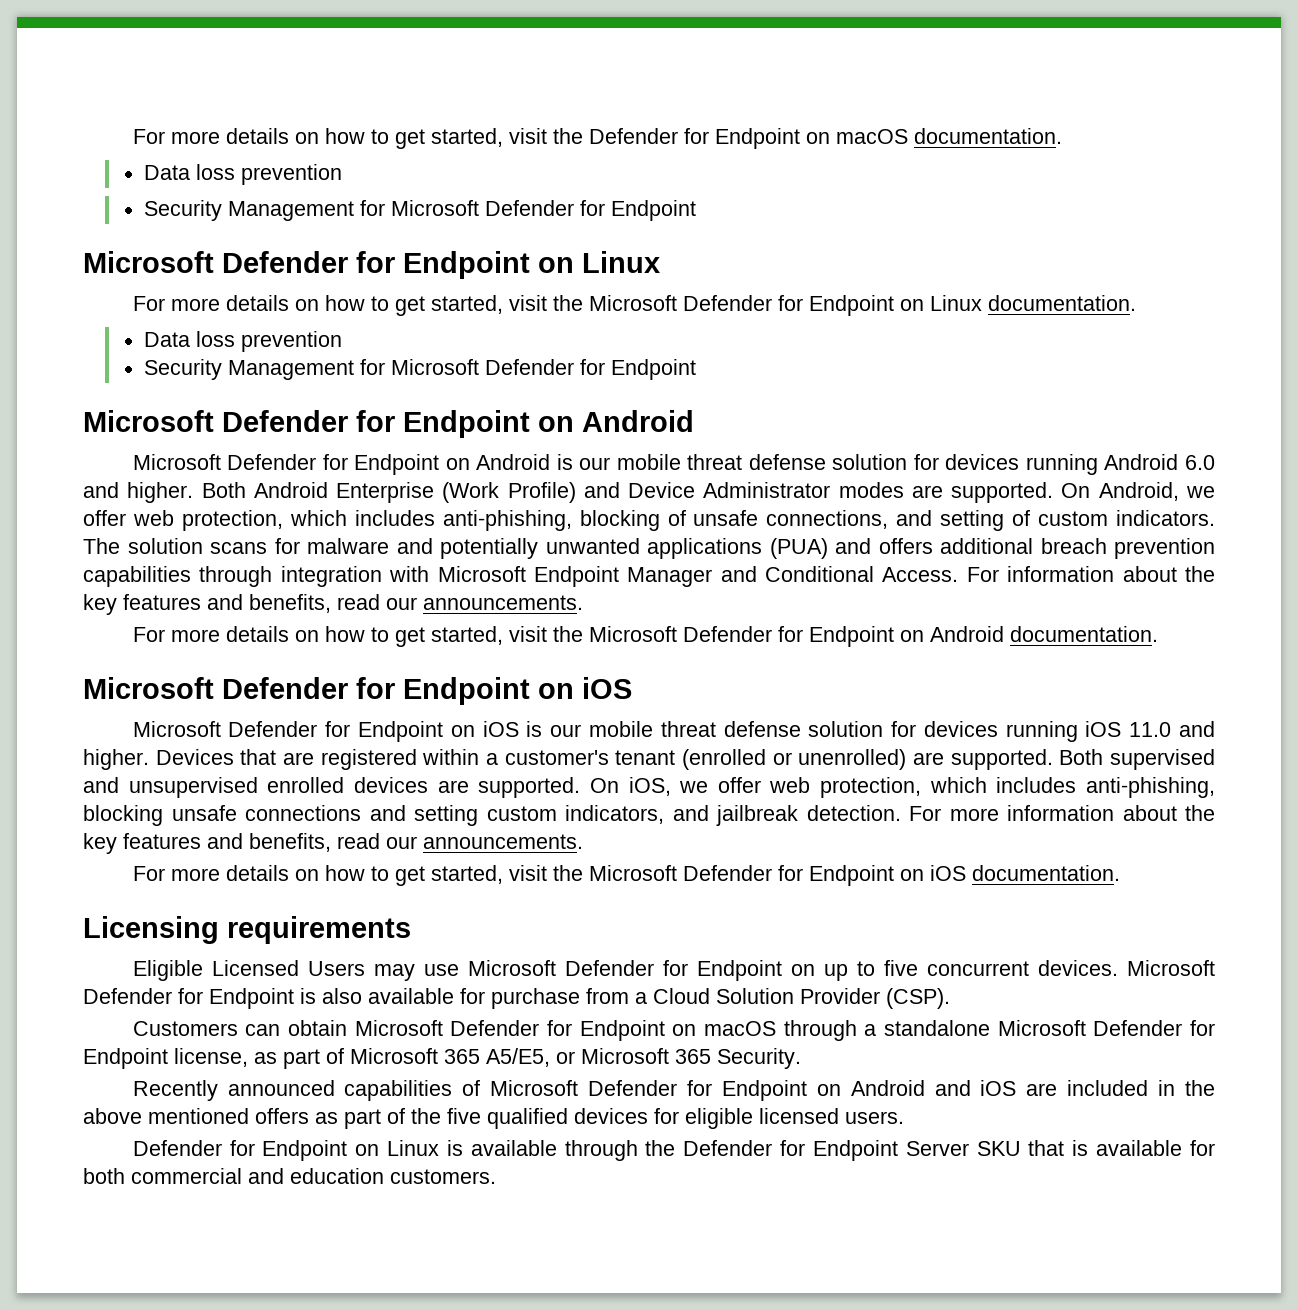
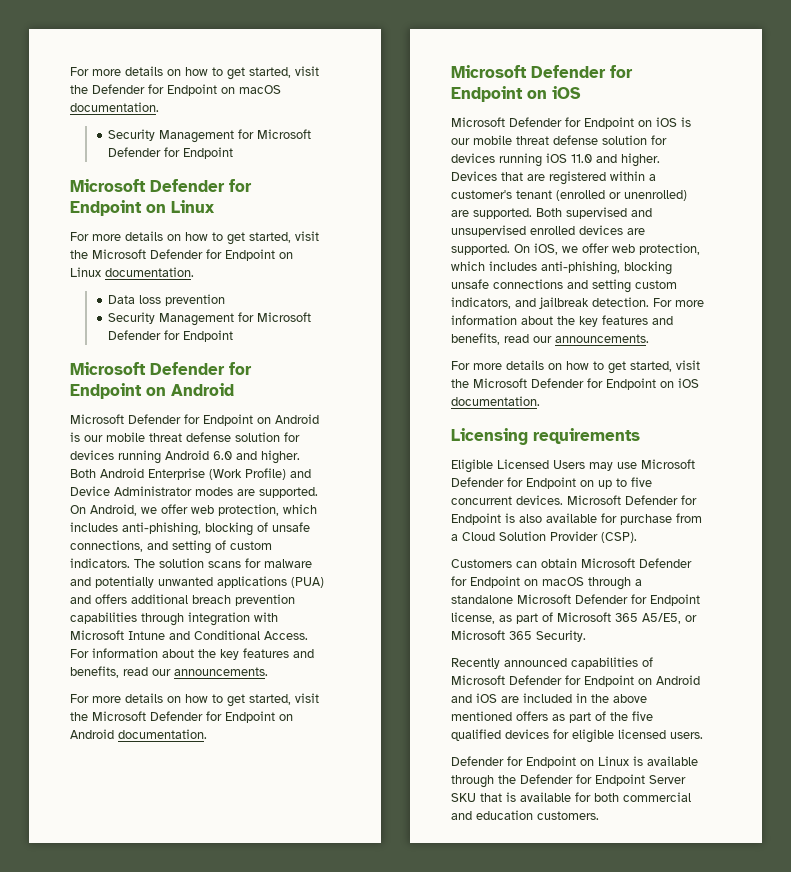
[144,164,343,185] // Data loss prevention -> (159, 107) none
[533,566,713,587] Endpoint Manager -> [128,631,165,640] Intune

